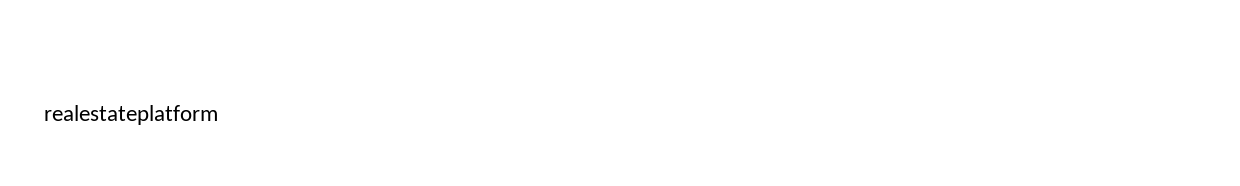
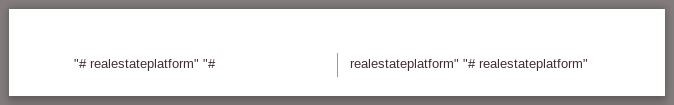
[44,105,218,125] realestateplatform -> [74,59,588,71] "# realestateplatform" "# realestateplatform" "# realestateplatform"

